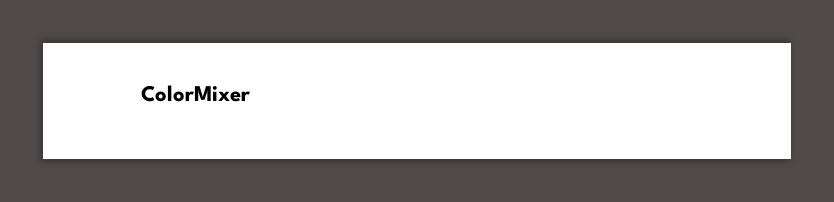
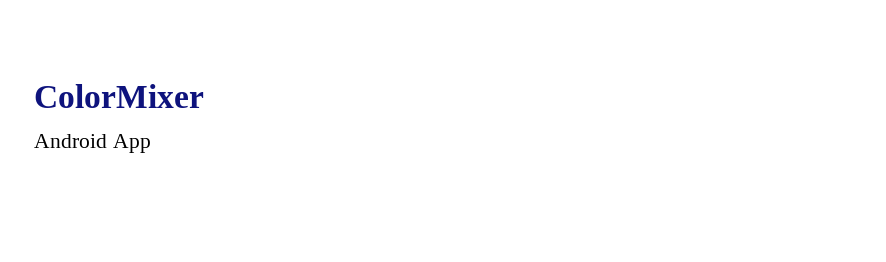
(250, 93) none -> [34,134,151,153] // Android App

